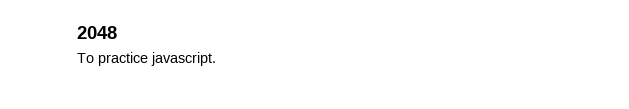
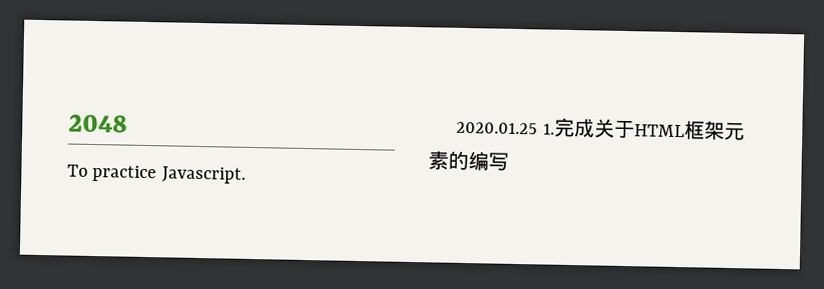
[151,52,216,66] javascript. -> [161,166,246,184] [456,117,745,141] [428,150,509,171] Javascript. // 2020.01.25 1.完成关于HTML框架元素的编写

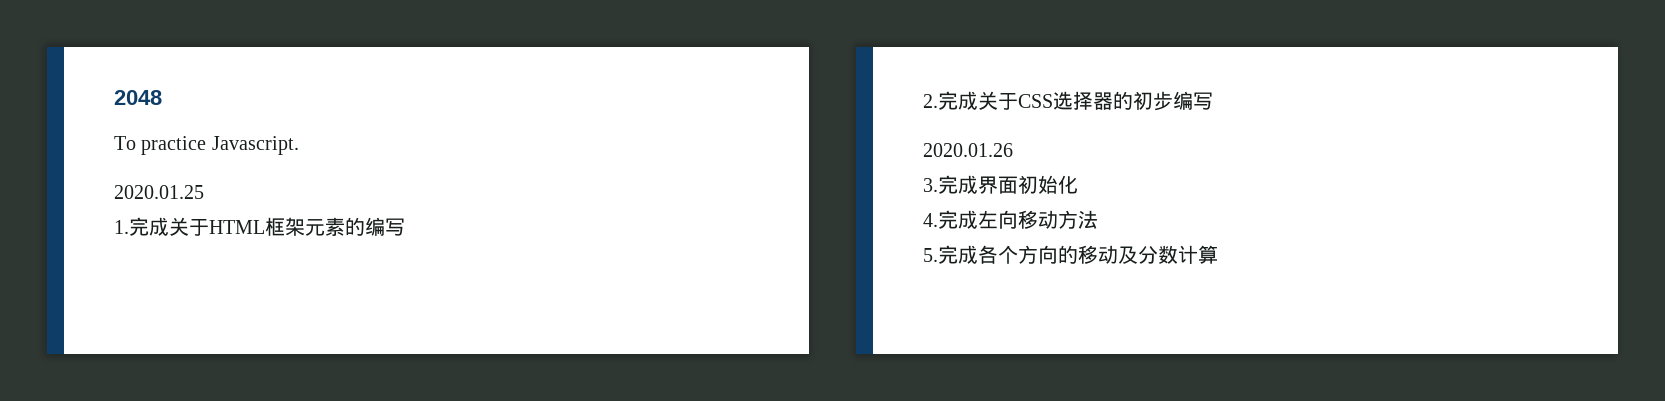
(539, 128) none -> (204, 192) //
(509, 161) none -> [923,91,1213,111] [923,143,1013,157] [923,175,1078,194] [923,210,1098,229] [923,245,1218,264] // 2.完成关于CSS选择器的初步编写 // 2020.01.26 // 3.完成界面初始化 // 4.完成左向移动方法 // 5.完成各个方向的移动及分数计算

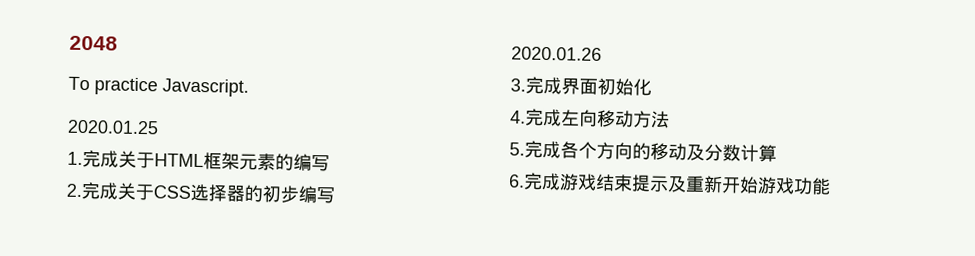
(1218, 254) none -> [508,172,831,195] // 6.完成游戏结束提示及重新开始游戏功能

